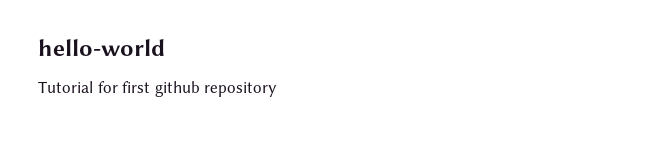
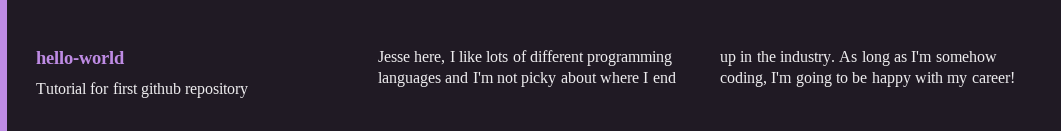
(278, 89) none -> [378,50,673,66] [378,72,676,87] [720,51,997,66] [720,72,1015,87] // Jesse here, I like lots of different programming languages and I'm not picky about where I end up in the industry. As long as I'm somehow coding, I'm going to be happy with my career!

